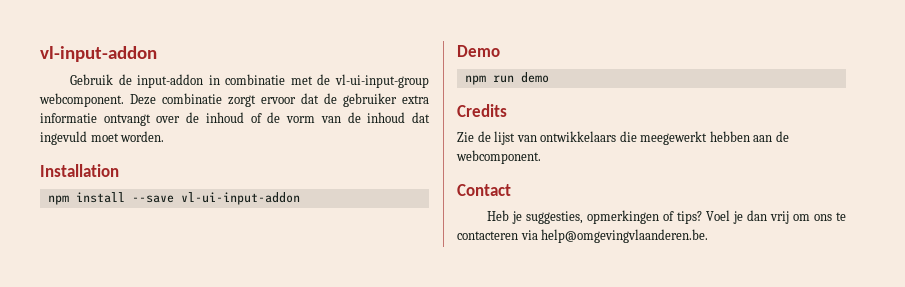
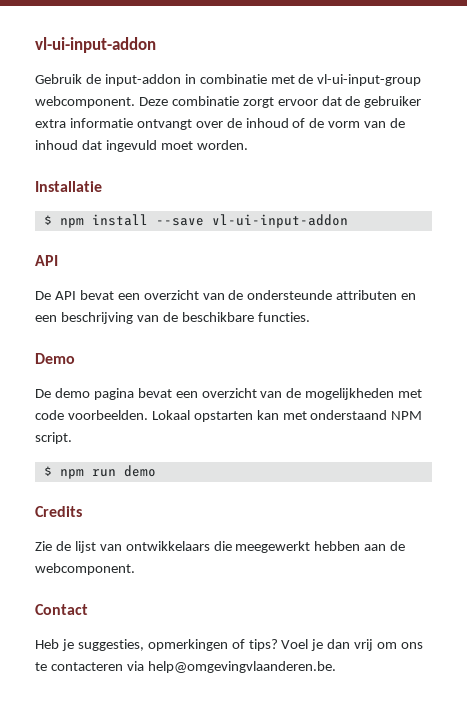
[40,46,157,62] vl-input-addon -> [35,37,156,53] vl-ui-input-addon
[40,164,119,177] Installation // -> [35,181,102,192] [43,215,52,225] Installatie // $
[457,45,500,57] Demo // -> [35,255,58,266] [35,290,417,300] [35,312,310,324] [35,353,75,364] [35,388,423,400] [35,410,423,422] [35,432,72,444] [43,466,52,476] API // De API bevat een overzicht van de ondersteunde attributen en een beschrijving van de beschikbare functies. // Demo // De demo pagina bevat een overzicht van de mogelijkheden met code voorbeelden. Lokaal opstarten kan met onderstaand NPM script. // $

